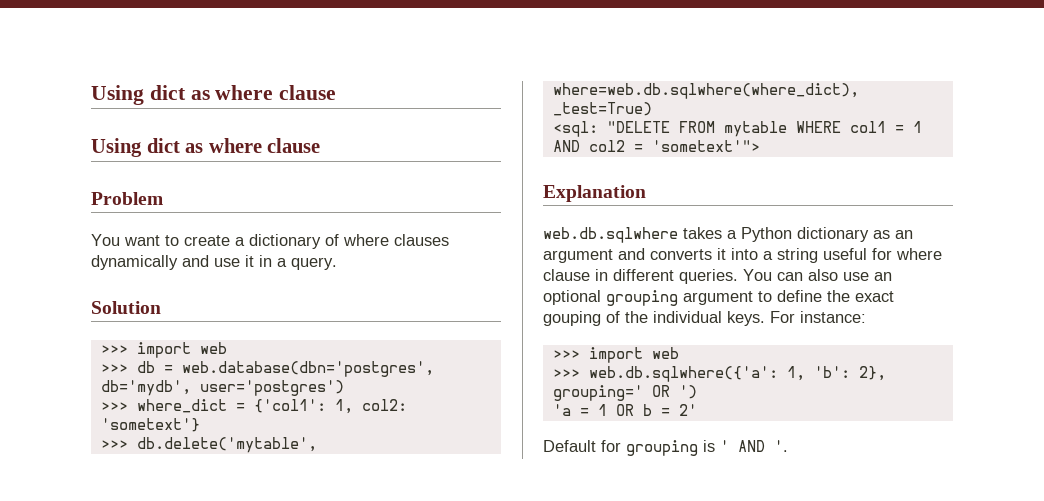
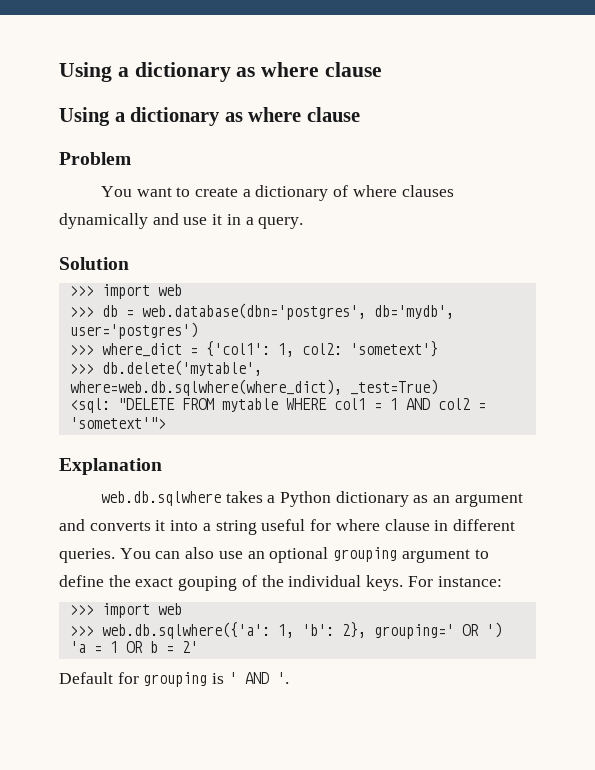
[91,85,186,105] Using dict -> [59,62,231,82] Using a dictionary
[146,138,180,153] dict -> [114,107,221,126] a dictionary

